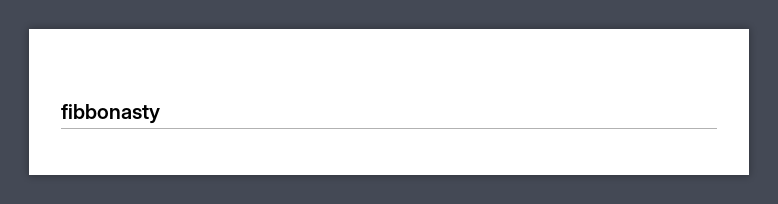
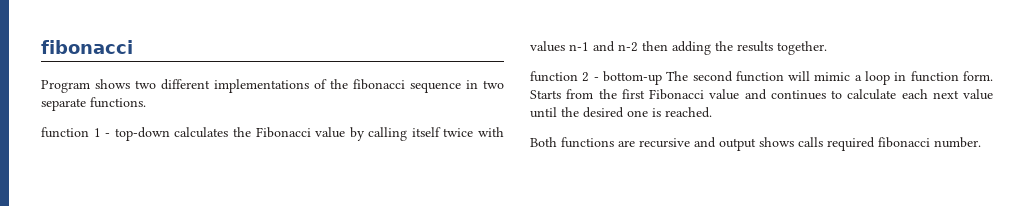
[61,104,160,124] fibbonasty -> [41,40,133,54] [41,79,504,93] [41,97,146,111] [41,127,504,141] [530,41,827,55] [530,71,994,85] [530,89,993,100] [530,107,712,118] [530,137,981,151] fibonacci // Program shows two different implementations of the fibonacci sequence in two separate functions. // function 1 - top-down calculates the Fibonacci value by calling itself twice with values n-1 and n-2 then adding the results together. // function 2 - bottom-up The second function will mimic a loop in function form. Starts from the first Fibonacci value and continues to calculate each next value until the desired one is reached. // Both functions are recursive and output shows calls required fibonacci number.

